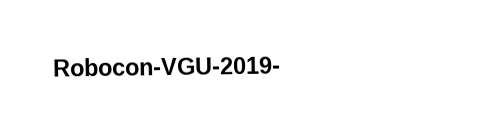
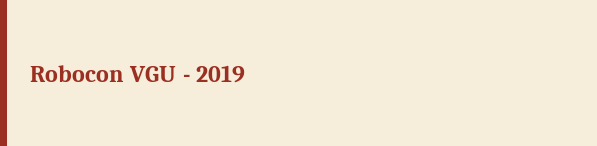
[52,55,281,77] Robocon-VGU-2019- -> [30,65,246,83] Robocon VGU - 2019

